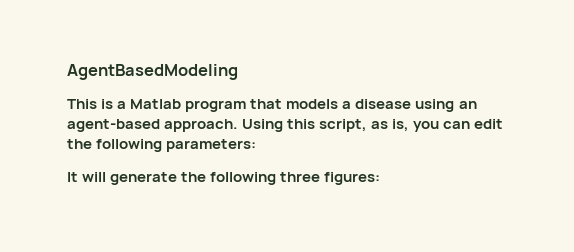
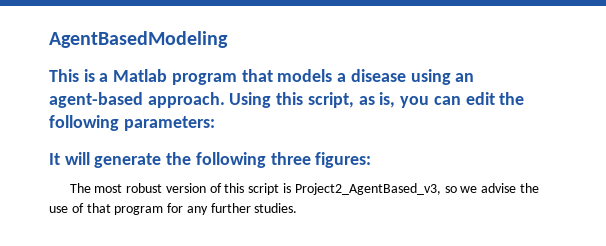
(381, 178) none -> [69,183,539,195] [49,203,298,215] // The most robust version of this script is Project2_AgentBased_v3, so we advise the use of that program for any further studies.

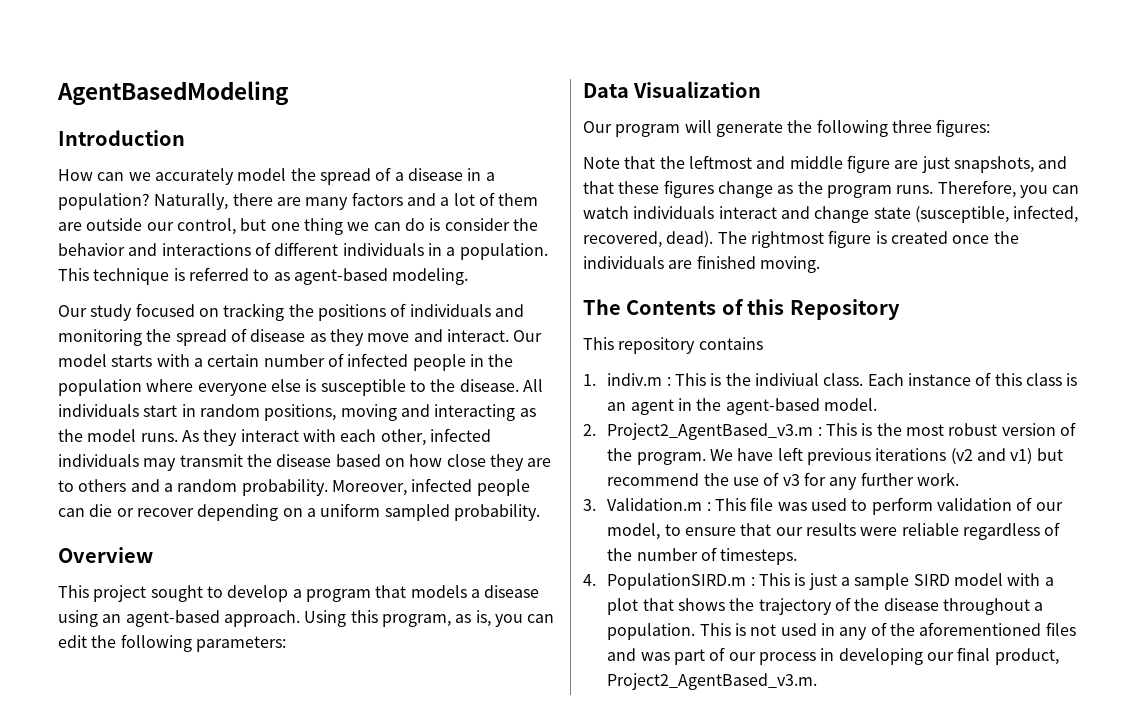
[49,69,168,82] This is a Matlab -> [58,130,185,146] [58,167,495,185] [58,192,539,210] [58,218,538,235] [58,242,548,260] [58,267,469,285] [58,303,524,321] [58,328,543,346] [58,353,514,371] [58,379,543,396] [58,404,536,421] [58,428,491,446] [58,454,552,471] [58,478,530,496] [58,503,540,521] [58,547,153,563] [58,585,302,602] Introduction // How can we accurately model the spread of a disease in a population? Naturally, there are many factors and a lot of them are outside our control, but one thing we can do is consider the behavior and interactions of different individuals in a population. This technique is referred to as agent-based modeling. // Our study focused on tracking the positions of individuals and monitoring the spread of disease as they move and interact. Our model starts with a certain number of infected people in the population where everyone else is susceptible to the disease. All individuals start in random positions, moving and interacting as the model runs. As they interact with each other, infected individuals may transmit the disease based on how close they are to others and a random probability. Moreover, infected people can die or recover depending on a uniform sampled probability. // Overview // This project sought to develop a
[307,92,354,108] script, -> [381,614,451,627] program,
[49,153,60,165] It -> [583,81,762,98] [583,121,681,137] Data Visualization // Our program
[69,183,517,195] The most robust version of this script is Project2_AgentBased_v3, so we advise -> [583,155,1068,173] [583,180,1080,198] [583,205,1079,223] [583,230,1019,248] [583,255,820,273] [583,299,900,320] [583,337,763,354] [583,372,1078,386] [607,398,878,415] [583,422,1077,440] [607,447,1063,465] [607,473,700,486] Note that the leftmost and middle figure are just snapshots, and that these figures change as the program runs. Therefore, you can watch individuals interact and change state (susceptible, infected, recovered, dead). The rightmost figure is created once the individuals are finished moving. // The Contents of this Repository // This repository contains // 1. indiv.m : This is the indiviual class. Each instance of this class is an agent in the agent-based model. // 2. Project2_AgentBased_v3.m : This is the most robust version of the program. We have left previous iterations (v2 and v1) but recommend
[86,203,164,215] that program -> [782,474,800,486] v3
[254,203,298,213] studies. -> [917,472,960,486] [583,497,1063,515] [607,522,1061,540] [607,547,798,565] [583,573,1054,590] [607,597,1044,615] [607,622,1076,640] [607,647,1059,665] [607,673,818,690] work. // 3. Validation.m : This file was used to perform validation of our model, to ensure that our results were reliable regardless of the number of timesteps. // 4. PopulationSIRD.m : This is just a sample SIRD model with a plot that shows the trajectory of the disease throughout a population. This is not used in any of the aforementioned files and was part of our process in developing our final product, Project2_AgentBased_v3.m.

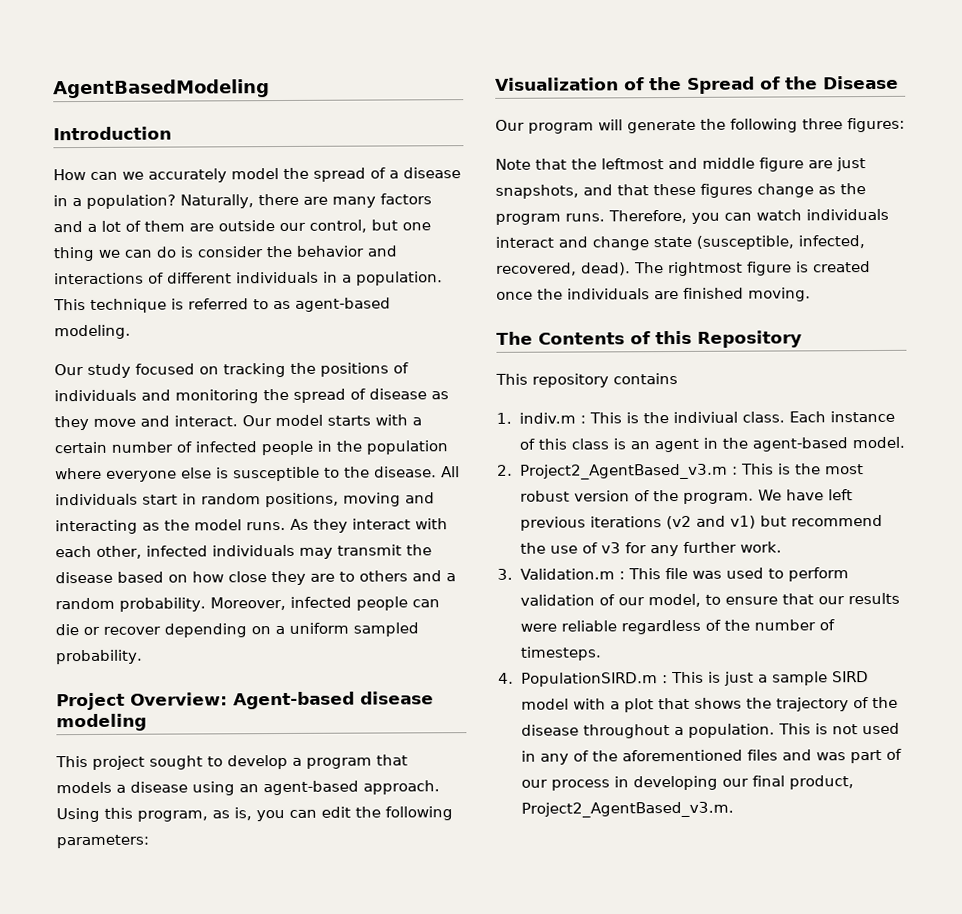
[58,547,153,563] Overview -> [56,691,434,711] [56,713,147,732] Project Overview: Agent-based disease modeling
[583,83,629,98] Data -> (149, 841) none
(762, 89) none -> [624,75,899,94] of the Spread of the Disease

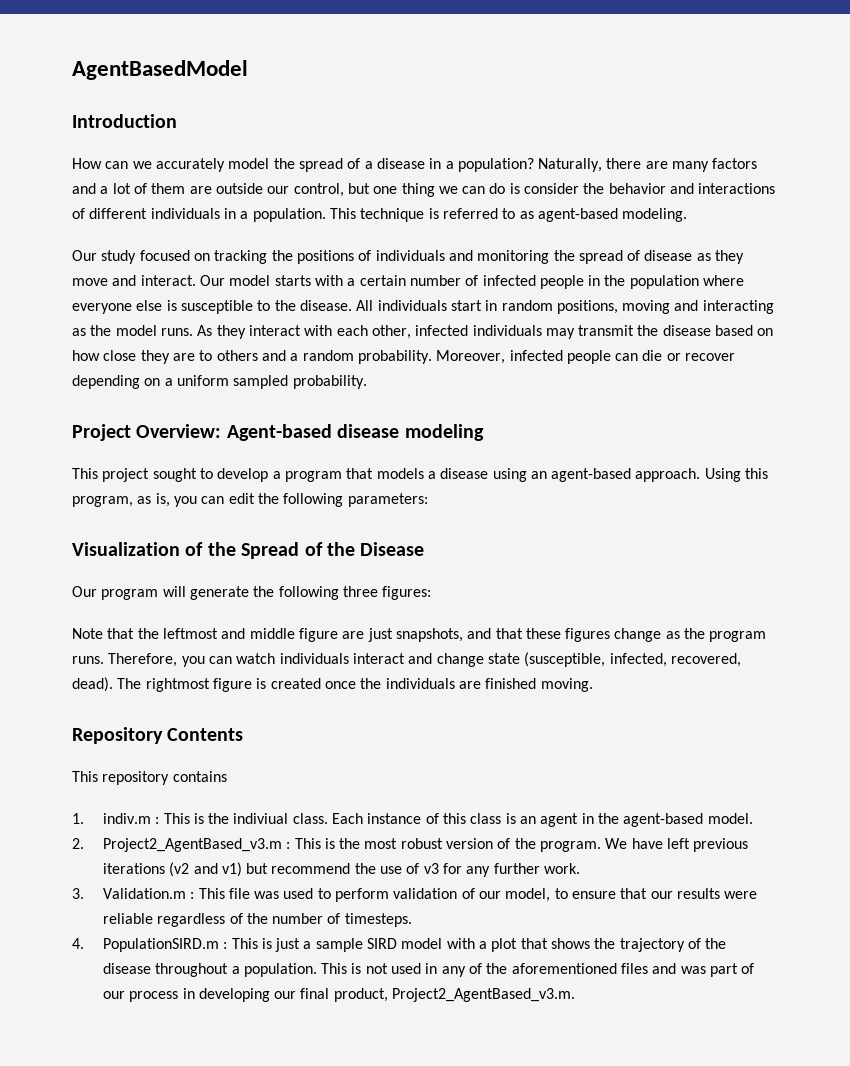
[53,79,270,99] AgentBasedModeling -> [72,60,248,80] AgentBasedModel
[496,331,533,345] The -> [72,727,163,744] Repository
[630,330,802,348] of this Repository -> (244, 734) none

